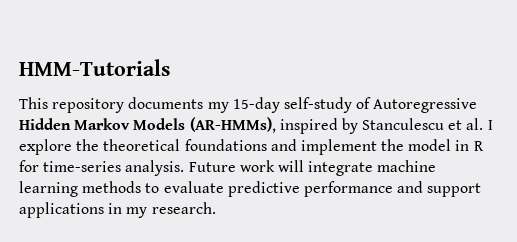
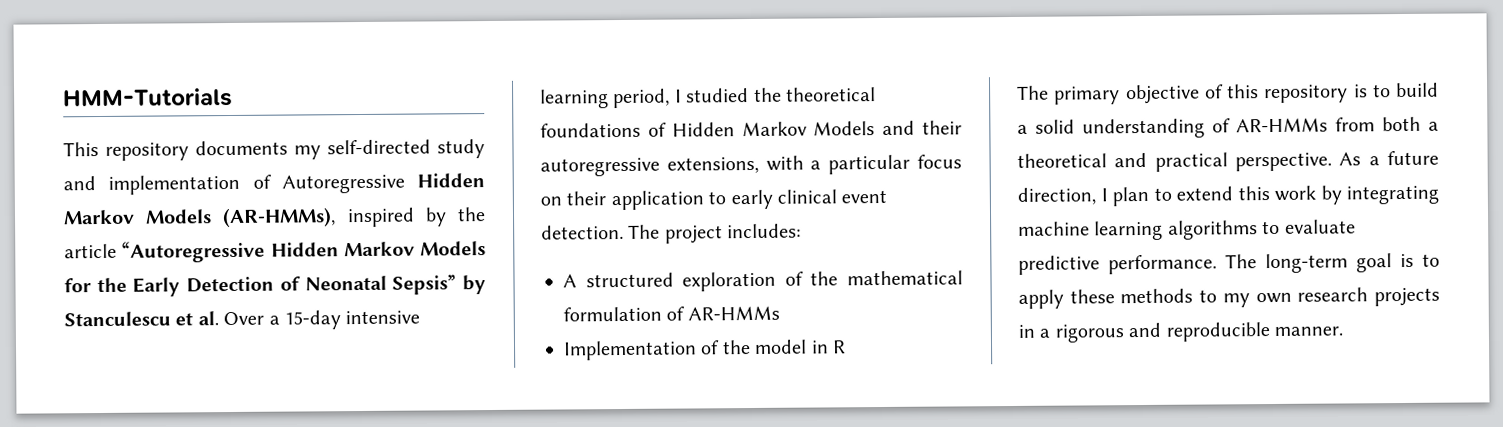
[232,97,352,113] 15-day self-study -> [327,139,485,159] [63,174,241,195] self-directed study and implementation
[362,118,493,130] [19,139,484,155] [19,160,374,176] Stanculescu et al. I explore the theoretical foundations and implement the model in R for time-series analysis. Future work will integrate -> [456,207,486,222] [64,240,486,263] [64,274,486,297] [64,310,421,330] [540,87,876,109] [540,120,962,138] [540,154,962,177] [540,189,888,211] [541,223,802,244] [563,270,963,292] [563,305,780,322] [563,339,846,361] [1017,82,1439,105] [1017,116,1439,139] [1017,150,1439,172] [1017,185,1439,207] the article “Autoregressive Hidden Markov Models for the Early Detection of Neonatal Sepsis” by Stanculescu et al. Over a 15-day intensive learning period, I studied the theoretical foundations of Hidden Markov Models and their autoregressive extensions, with a particular focus on their application to early clinical event detection. The project includes: // A structured exploration of the mathematical formulation of AR-HMMs // Implementation of the model in R // The primary objective of this repository is to build a solid understanding of AR-HMMs from both a theoretical and practical perspective. As a future direction, I plan to extend this work by integrating
[82,181,142,193] methods -> [1167,220,1258,240] algorithms
[303,181,482,197] [19,202,216,218] performance and support applications in my research. -> [1108,253,1440,275] [1018,287,1440,309] [1018,322,1343,343] performance. The long-term goal is to apply these methods to my own research projects in a rigorous and reproducible manner.

